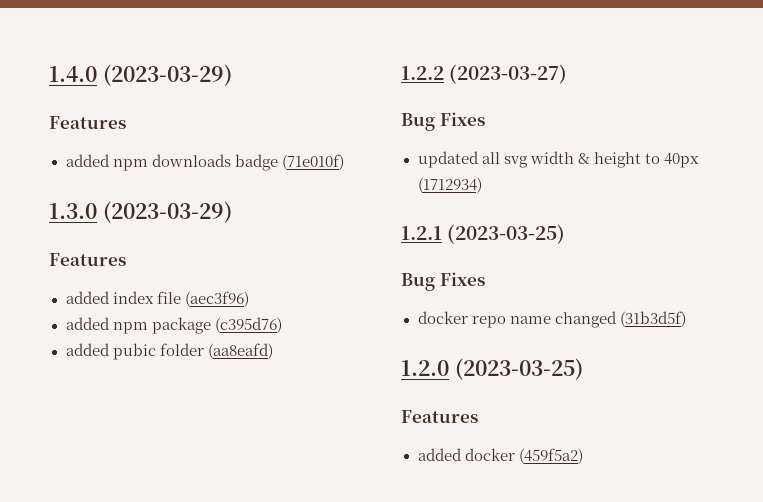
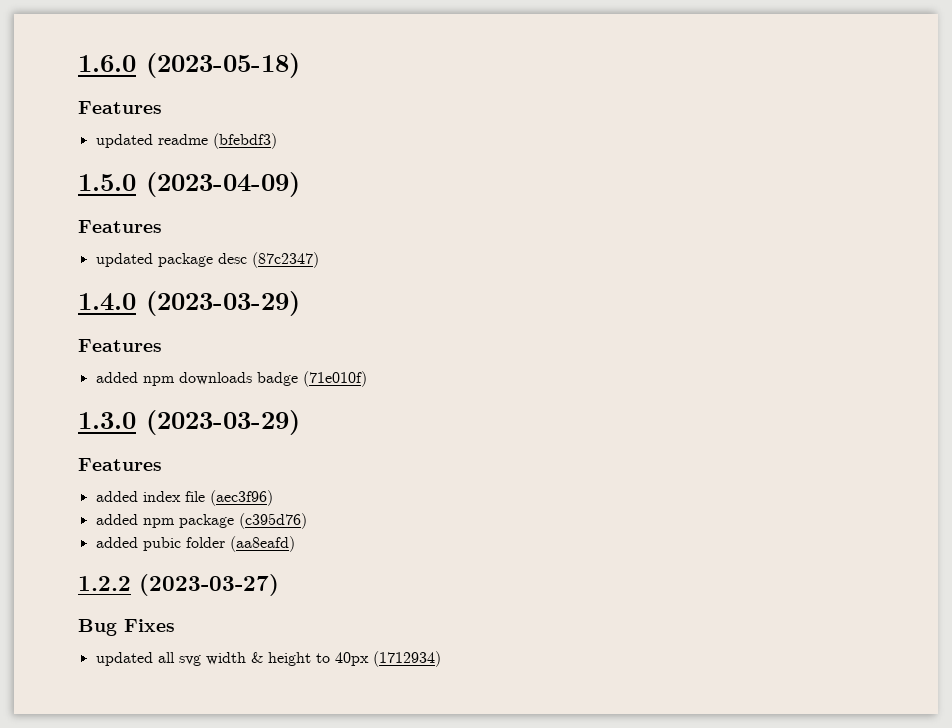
(49, 74) none -> [78,53,300,78] [78,101,162,114] [95,133,277,149] [78,172,300,197] [78,220,162,233] [95,252,319,268] 1.6.0 (2023-05-18) // Features // updated readme (bfebdf3) // 1.5.0 (2023-04-09) // Features // updated package desc (87c2347) //
[401,224,566,244] [401,272,485,291] [417,311,686,328] [401,358,583,380] [401,410,478,423] [417,448,583,464] // 1.2.1 (2023-03-25) // Bug Fixes // docker repo name changed (31b3d5f) // 1.2.0 (2023-03-25) // Features // added docker (459f5a2) -> (441, 659) none

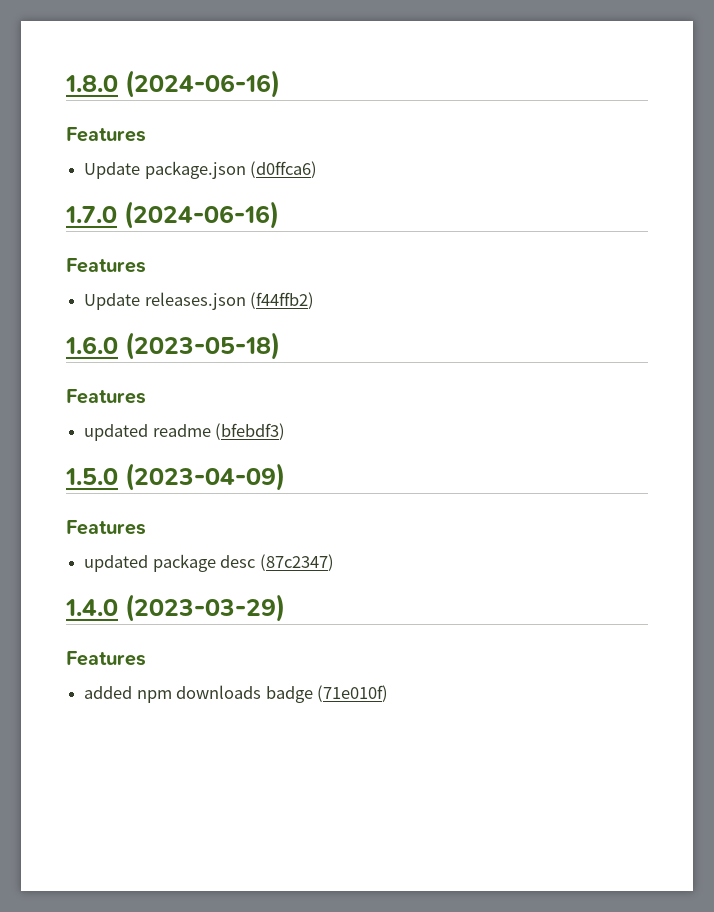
(78, 63) none -> [65,70,280,98] [66,127,146,142] [84,161,318,179] [65,201,279,229] [66,258,146,273] [84,292,315,310] 1.8.0 (2024-06-16) // Features // Update package.json (d0ffca6) // 1.7.0 (2024-06-16) // Features // Update releases.json (f44ffb2) //
[78,410,300,435] [78,458,162,471] [95,490,273,506] [95,513,307,529] [95,536,295,552] [78,574,279,596] [78,619,175,636] [95,651,441,667] // 1.3.0 (2023-03-29) // Features // added index file (aec3f96) // added npm package (c395d76) // added pubic folder (aa8eafd) // 1.2.2 (2023-03-27) // Bug Fixes // updated all svg width & height to 40px (1712934) -> (388, 693) none

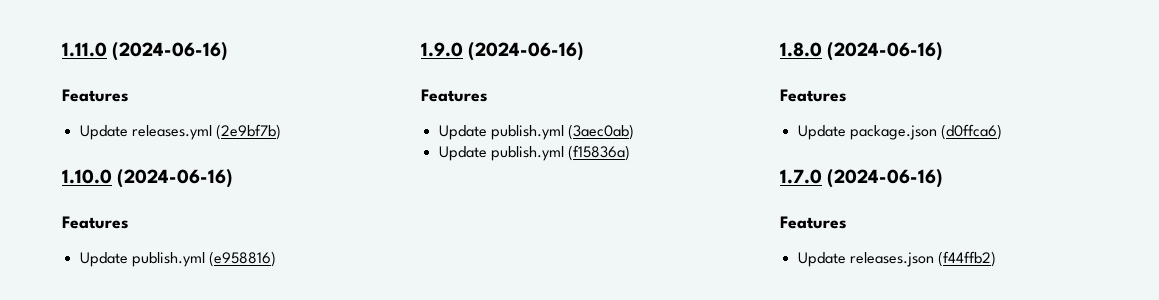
(65, 83) none -> [62,42,229,61] [62,89,129,102] [79,124,282,140] [62,169,234,188] [62,216,129,229] [79,251,277,267] [421,42,585,61] [421,89,488,102] [438,124,635,140] [438,145,631,161] 1.11.0 (2024-06-16) // Features // Update releases.yml (2e9bf7b) // 1.10.0 (2024-06-16) // Features // Update publish.yml (e958816) // 1.9.0 (2024-06-16) // Features // Update publish.yml (3aec0ab) // Update publish.yml (f15836a) //
[65,332,280,360] [66,389,146,404] [84,423,286,441] [65,463,285,491] [66,520,146,535] [84,554,334,572] [65,594,285,622] [66,651,146,666] [84,685,388,703] // 1.6.0 (2023-05-18) // Features // updated readme (bfebdf3) // 1.5.0 (2023-04-09) // Features // updated package desc (87c2347) // 1.4.0 (2023-03-29) // Features // added npm downloads badge (71e010f) -> (997, 259) none

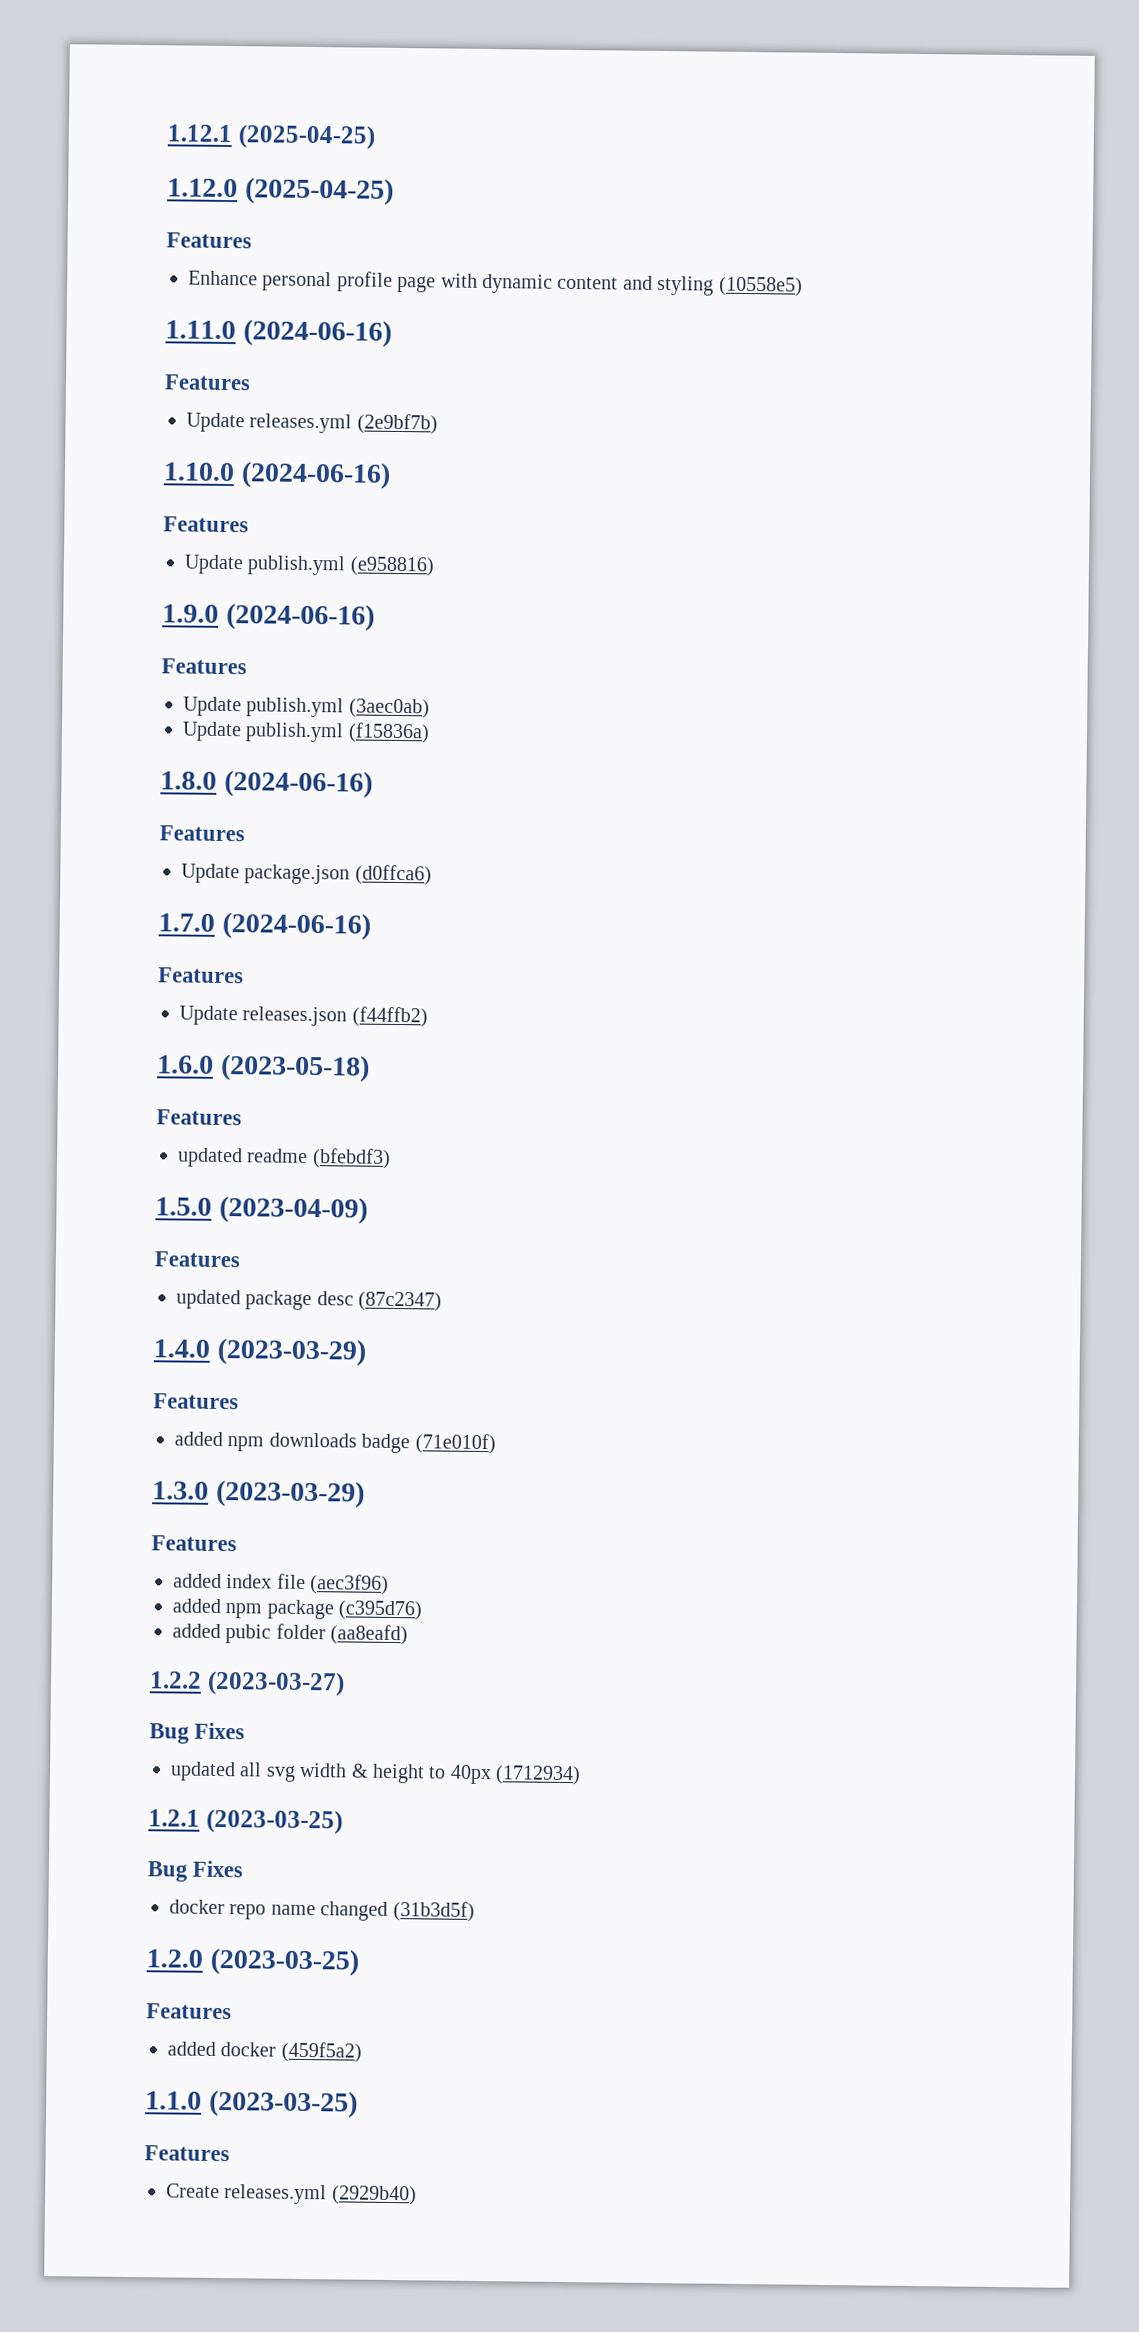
(62, 49) none -> [167,124,375,150] [167,177,394,205] [166,232,252,249] [188,270,803,297] 1.12.1 (2025-04-25) // 1.12.0 (2025-04-25) // Features // Enhance personal profile page with dynamic content and styling (10558e5) //
(997, 259) none -> [157,1053,370,1082] [156,1109,242,1126] [177,1147,391,1169] [155,1195,368,1224] [154,1251,240,1268] [176,1289,443,1312] [153,1337,366,1366] [153,1393,239,1410] [174,1431,496,1455] [152,1479,365,1508] [151,1535,237,1552] [173,1573,390,1595] [172,1598,423,1621] [172,1623,409,1646] [149,1670,345,1697] [149,1722,246,1744] [170,1761,582,1786] [148,1808,343,1835] [147,1860,244,1882] [169,1899,475,1922] [146,1947,359,1976] [146,2003,232,2020] [167,2041,362,2063] [145,2089,358,2118] [144,2145,230,2162] [166,2183,417,2206] // 1.6.0 (2023-05-18) // Features // updated readme (bfebdf3) // 1.5.0 (2023-04-09) // Features // updated package desc (87c2347) // 1.4.0 (2023-03-29) // Features // added npm downloads badge (71e010f) // 1.3.0 (2023-03-29) // Features // added index file (aec3f96) // added npm package (c395d76) // added pubic folder (aa8eafd) // 1.2.2 (2023-03-27) // Bug Fixes // updated all svg width & height to 40px (1712934) // 1.2.1 (2023-03-25) // Bug Fixes // docker repo name changed (31b3d5f) // 1.2.0 (2023-03-25) // Features // added docker (459f5a2) // 1.1.0 (2023-03-25) // Features // Create releases.yml (2929b40)

